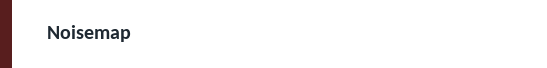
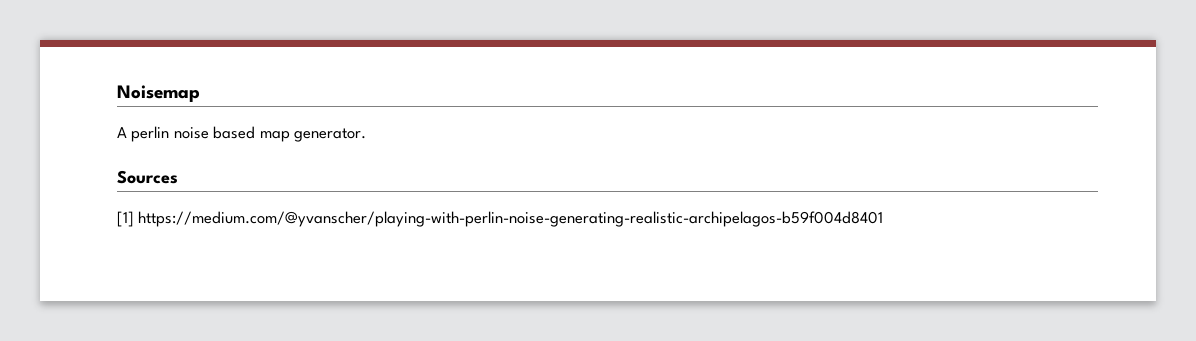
(131, 33) none -> [117,126,367,142] [117,170,178,184] [117,211,884,227] // A perlin noise based map generator. // Sources // [1] https://medium.com/@yvanscher/playing-with-perlin-noise-generating-realistic-archipelagos-b59f004d8401

